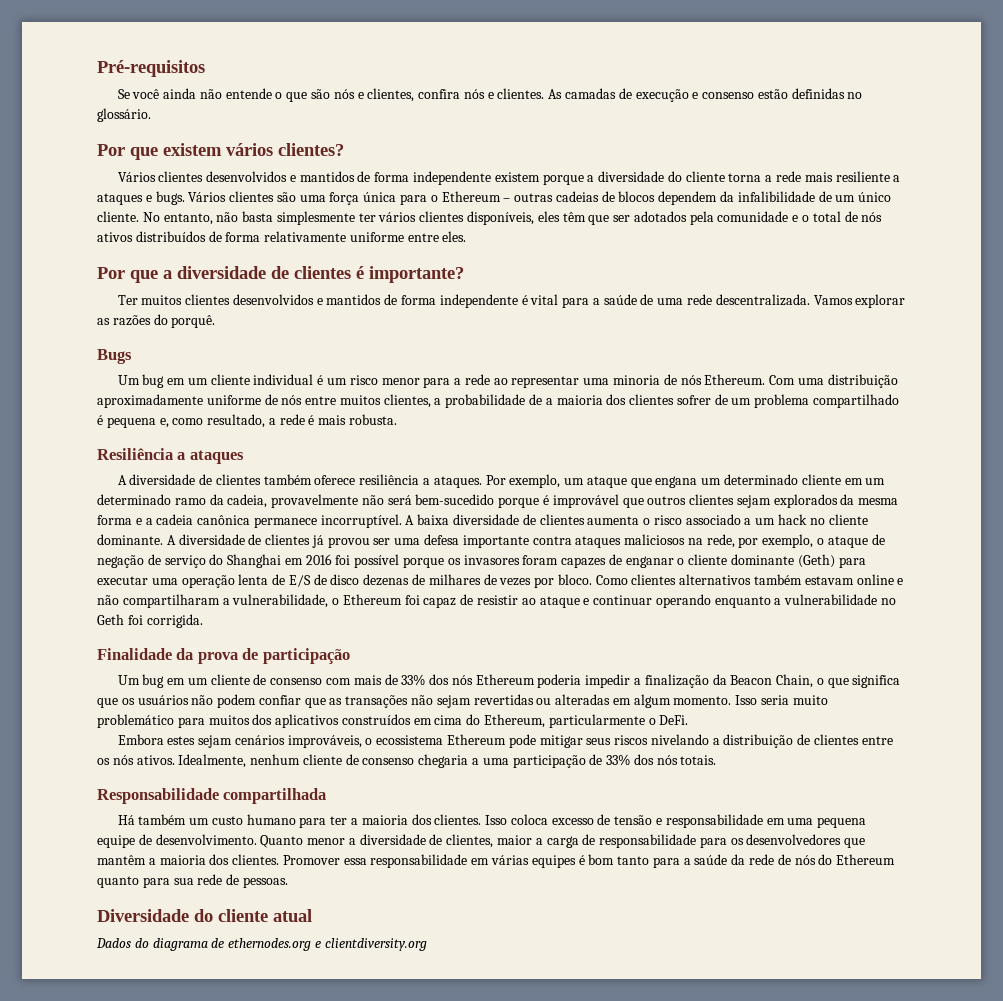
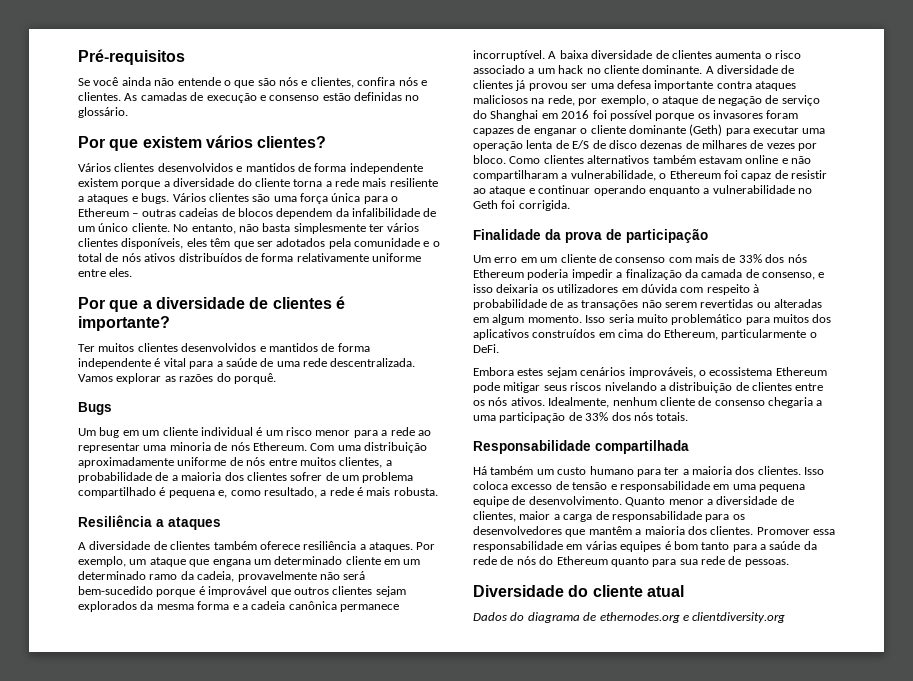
[142,674,165,688] bug -> [494,257,518,263] erro
[730,674,901,688] [97,694,326,708] Beacon Chain, o que significa que os usuários não podem confiar que -> [701,269,825,280] [473,284,759,295] [473,299,564,310] camada de consenso, e isso deixaria os utilizadores em dúvida com respeito à probabilidade de
[436,695,471,708] sejam -> [664,302,697,308] serem

